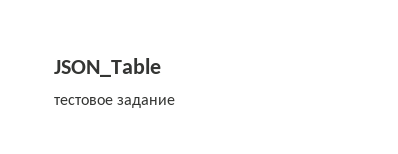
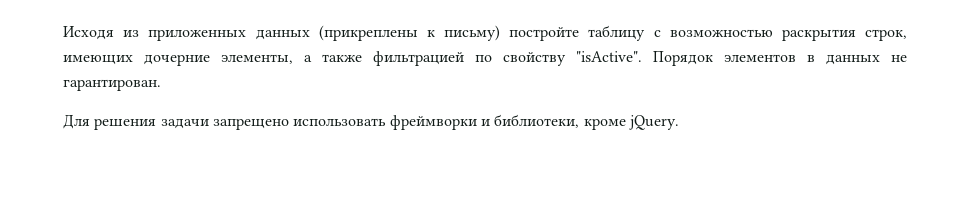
[54,58,161,77] [54,97,176,108] JSON_Table // тестовое задание -> [63,25,907,41] [63,51,907,66] [63,79,161,91] [63,114,679,130] Исходя из приложенных данных (прикреплены к письму) постройте таблицу с возможностью раскрытия строк, имеющих дочерние элементы, а также фильтрацией по свойству "isActive". Порядок элементов в данных не гарантирован. // Для решения задачи запрещено использовать фреймворки и библиотеки, кроме jQuery.

